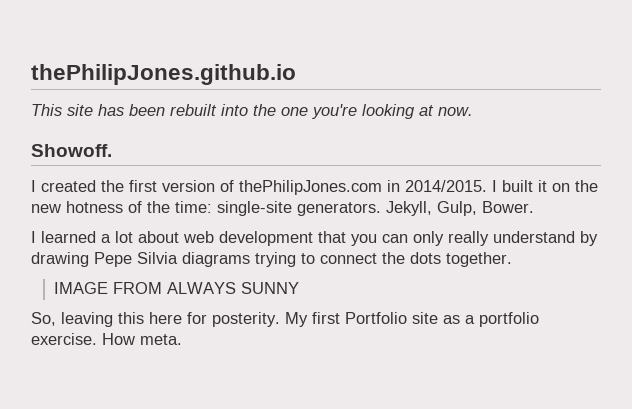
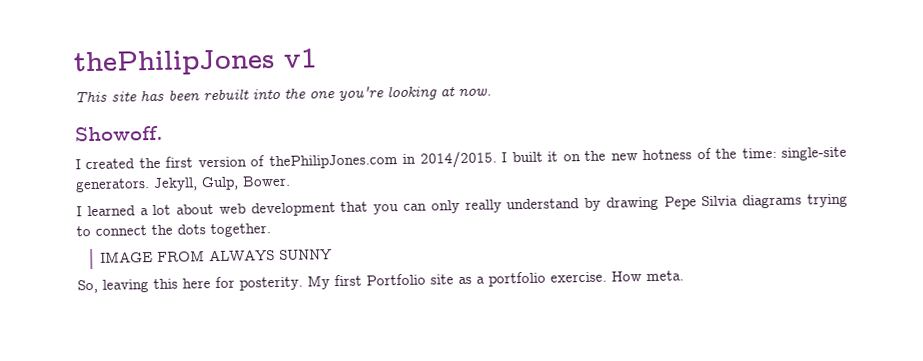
[31,64,296,85] thePhilipJones.github.io -> [73,48,318,77] thePhilipJones v1

